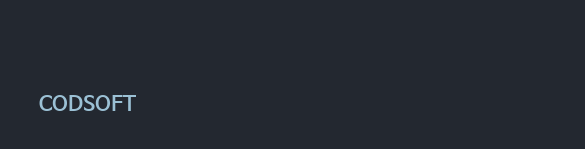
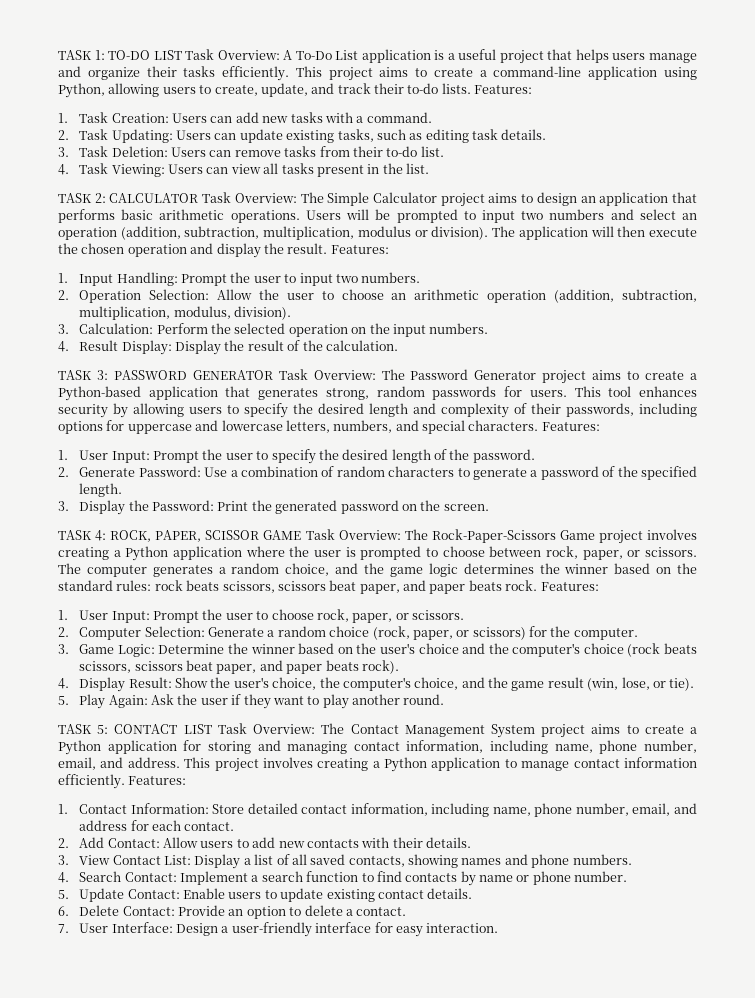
[39,95,136,111] CODSOFT -> [58,49,697,64] [58,66,697,81] [58,83,533,98] [58,112,432,123] [58,129,547,143] [58,146,444,157] [58,163,430,177] [58,192,697,207] [58,209,697,223] [58,226,698,240] [58,243,389,258] [58,272,421,286] [58,289,697,303] [79,306,292,320] [58,323,489,337] [58,340,398,355] [58,369,697,384] [58,386,698,401] [58,403,697,418] [58,420,600,434] [58,449,535,464] [58,466,698,480] [79,483,123,497] [58,500,489,515] [58,529,697,544] [58,546,697,561] [58,563,698,577] [58,580,599,594] [58,609,465,623] [58,626,638,640] [58,643,698,657] [79,660,399,674] [58,677,695,692] [58,694,445,709] [58,723,697,738] [58,740,697,755] [58,757,697,772] [58,774,187,789] [58,803,697,817] [79,820,235,831] [58,837,472,848] [58,854,632,869] [58,871,628,886] [58,888,473,902] [58,905,407,919] [58,922,499,937] TASK 1: TO-DO LIST Task Overview: A To-Do List application is a useful project that helps users manage and organize their tasks efficiently. This project aims to create a command-line application using Python, allowing users to create, update, and track their to-do lists. Features: // 1. Task Creation: Users can add new tasks with a command. // 2. Task Updating: Users can update existing tasks, such as editing task details. // 3. Task Deletion: Users can remove tasks from their to-do list. // 4. Task Viewing: Users can view all tasks present in the list. // TASK 2: CALCULATOR Task Overview: The Simple Calculator project aims to design an application that performs basic arithmetic operations. Users will be prompted to input two numbers and select an operation (addition, subtraction, multiplication, modulus or division). The application will then execute the chosen operation and display the result. Features: // 1. Input Handling: Prompt the user to input two numbers. // 2. Operation Selection: Allow the user to choose an arithmetic operation (addition, subtraction, multiplication, modulus, division). // 3. Calculation: Perform the selected operation on the input numbers. // 4. Result Display: Display the result of the calculation. // TASK 3: PASSWORD GENERATOR Task Overview: The Password Generator project aims to create a Python-based application that generates strong, random passwords for users. This tool enhances security by allowing users to specify the desired length and complexity of their passwords, including options for uppercase and lowercase letters, numbers, and special characters. Features: // 1. User Input: Prompt the user to specify the desired length of the password. // 2. Generate Password: Use a combination of random characters to generate a password of the specified length. // 3. Display the Password: Print the generated password on the screen. // TASK 4: ROCK, PAPER, SCISSOR GAME Task Overview: The Rock-Paper-Scissors Game project involves creating a Python application where the user is prompted to choose between rock, paper, or scissors. The computer generates a random choice, and the game logic determines the winner based on the standard rules: rock beats scissors, scissors beat paper, and paper beats rock. Features: // 1. User Input: Prompt the user to choose rock, paper, or scissors. // 2. Computer Selection: Generate a random choice (rock, paper, or scissors) for the computer. // 3. Game Logic: Determine the winner based on the user's choice and the computer's choice (rock beats scissors, scissors beat paper, and paper beats rock). // 4. Display Result: Show the user's choice, the computer's choice, and the game result (win, lose, or tie). // 5. Play Again: Ask the user if they want to play another round. // TASK 5: CONTACT LIST Task Overview: The Contact Management System project aims to create a Python application for storing and managing contact information, including name, phone number, email, and address. This project involves creating a Python application to manage contact information efficiently. Features: // 1. Contact Information: Store detailed contact information, including name, phone number, email, and address for each contact. // 2. Add Contact: Allow users to add new contacts with their details. // 3. View Contact List: Display a list of all saved contacts, showing names and phone numbers. // 4. Search Contact: Implement a search function to find contacts by name or phone number. // 5. Update Contact: Enable users to update existing contact details. // 6. Delete Contact: Provide an option to delete a contact. // 7. User Interface: Design a user-friendly interface for easy interaction.

